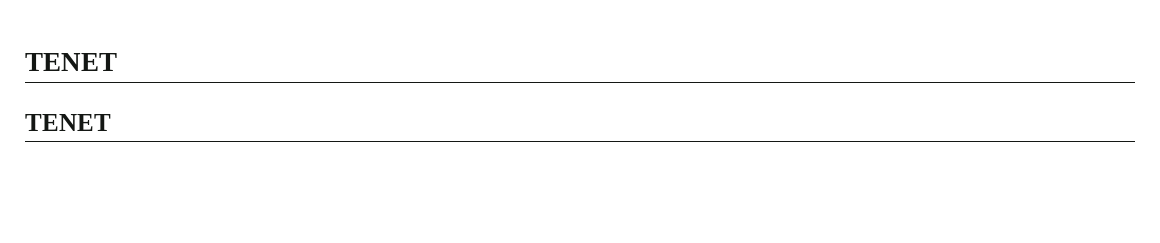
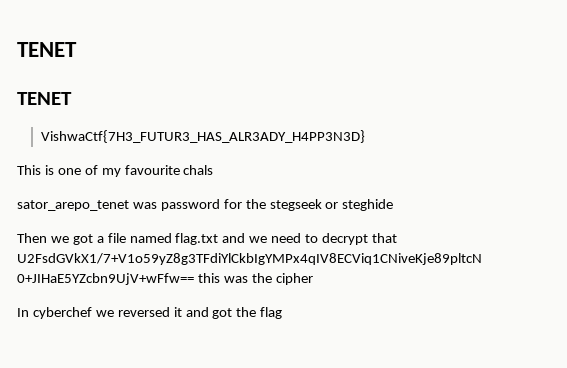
(111, 122) none -> [41,130,366,143] [17,165,214,177] [17,199,394,211] [17,233,397,245] [17,253,482,265] [17,273,313,285] [17,307,283,319] // VishwaCtf{7H3_FUTUR3_HAS_ALR3ADY_H4PP3N3D} // This is one of my favourite chals // sator_arepo_tenet was password for the stegseek or steghide // Then we got a file named flag.txt and we need to decrypt that U2FsdGVkX1/7+V1o59yZ8g3TFdiYlCkbIgYMPx4qIV8ECViq1CNiveKje89pltcN 0+JIHaE5YZcbn9UjV+wFfw== this was the cipher // In cyberchef we reversed it and got the flag

